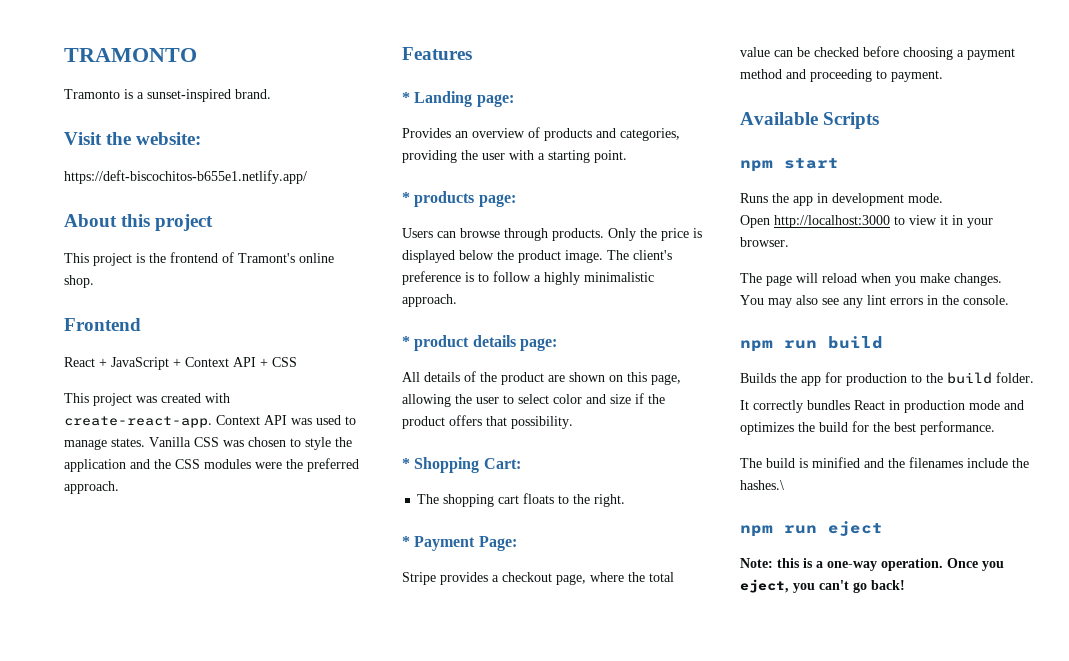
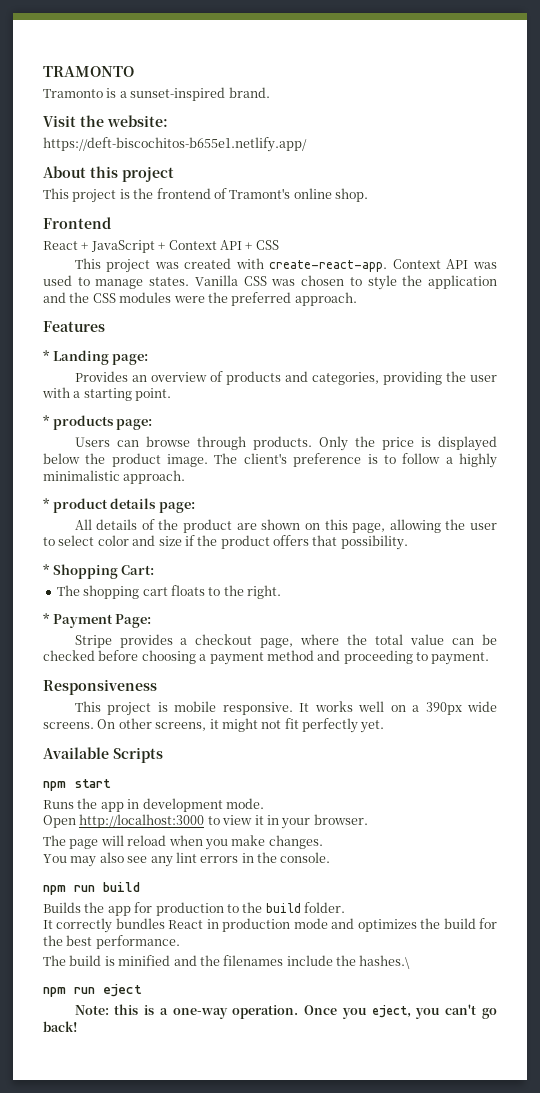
(943, 76) none -> [43,679,157,695] [74,701,498,716] [43,718,385,733] // Responsiveness // This project is mobile responsive. It works well on a 390px wide screens. On other screens, it might not fit perfectly yet.

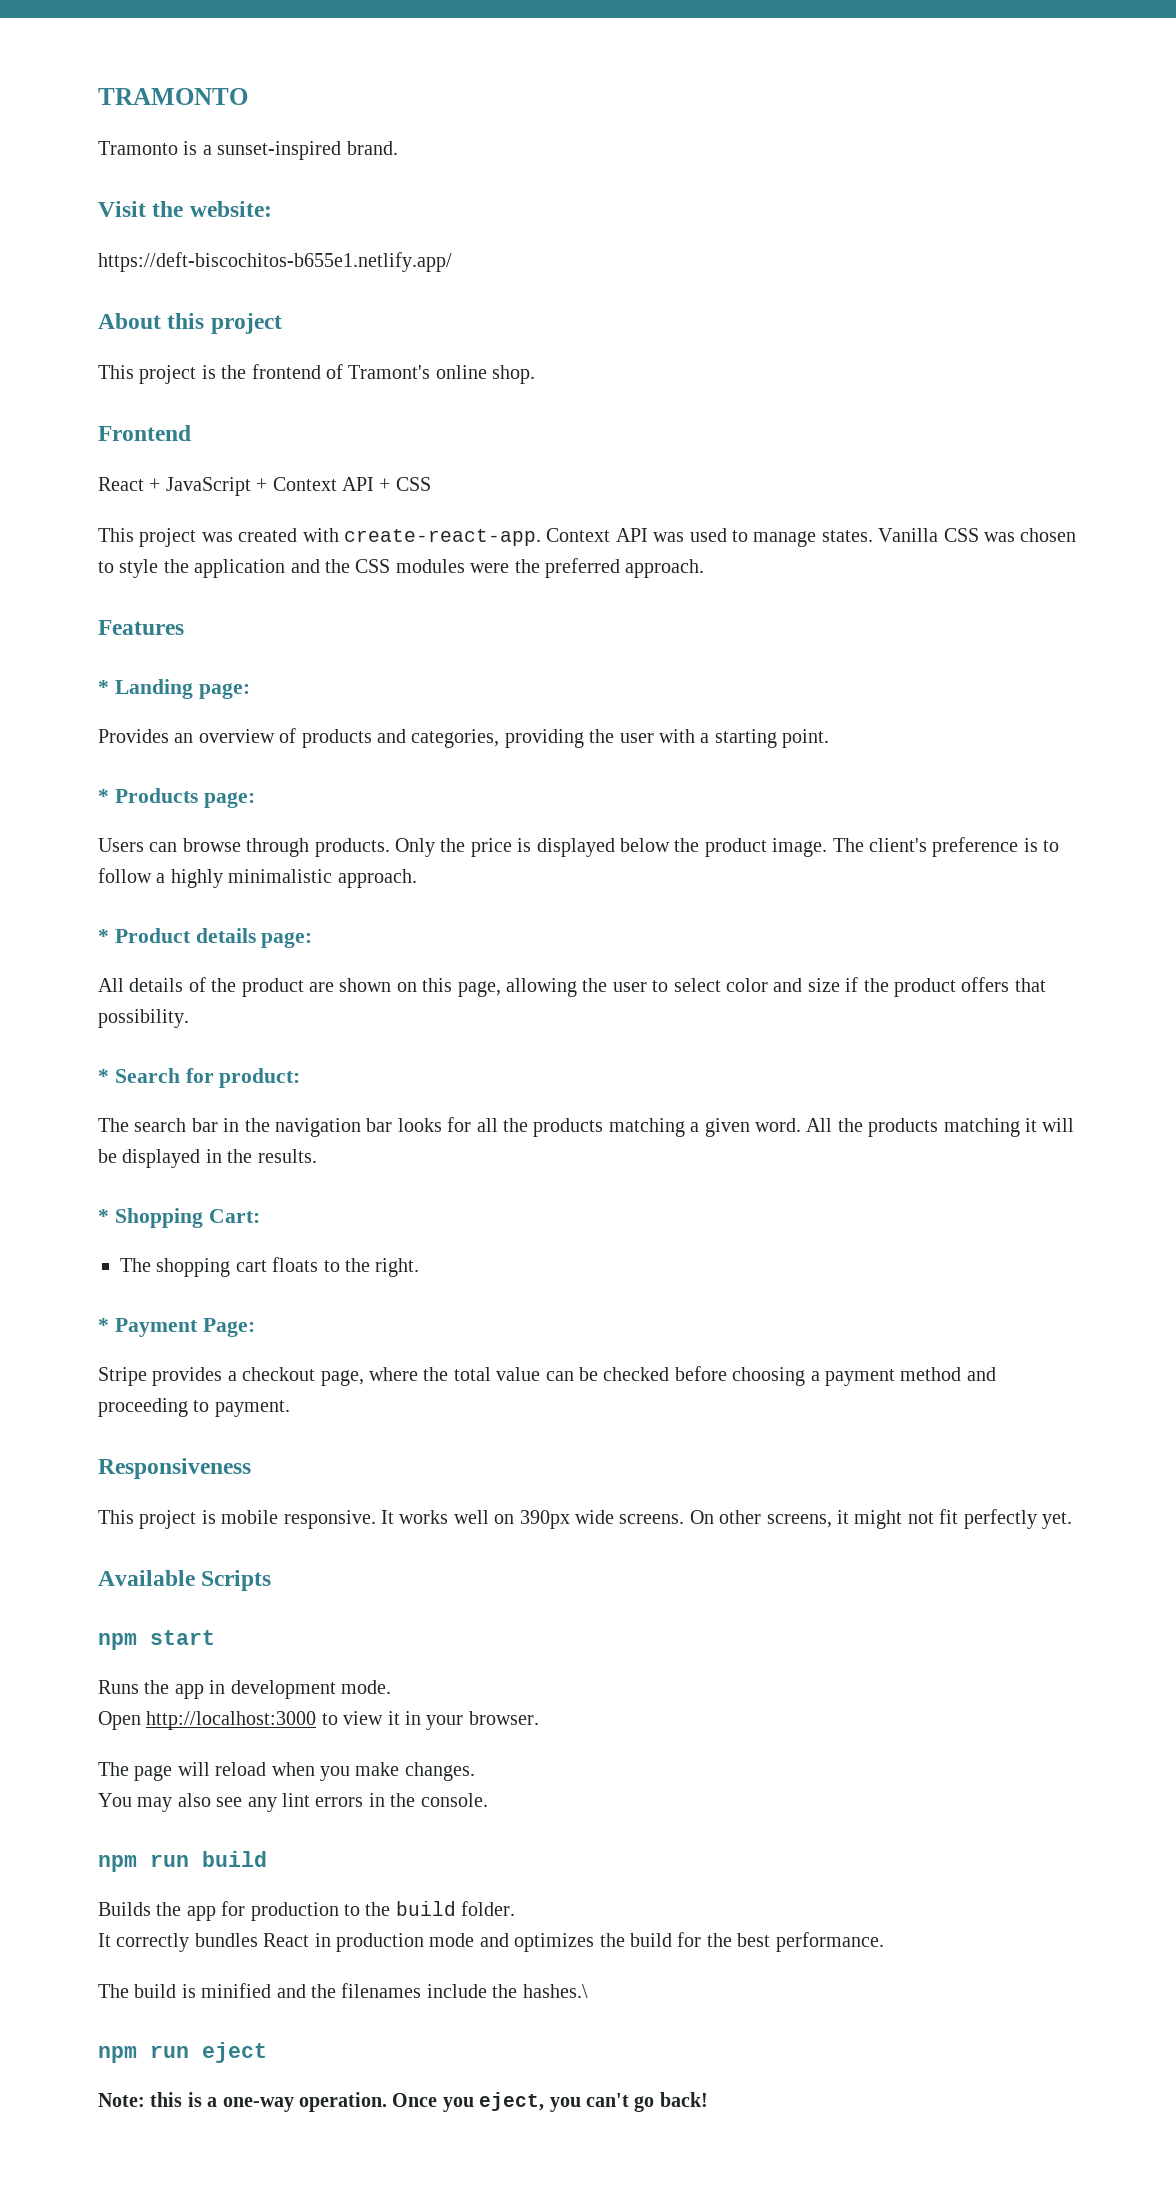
[52,415,114,430] products -> [114,788,198,803] Products
[52,498,108,513] product -> [114,928,191,943] Product
(408, 542) none -> [98,1068,301,1088] [98,1117,1075,1137] [98,1149,317,1168] // * Search for product: // The search bar in the navigation bar looks for all the products matching a given word. All the products matching it will be displayed in the results.
[412,705,420,712] a -> (515, 1519) none

